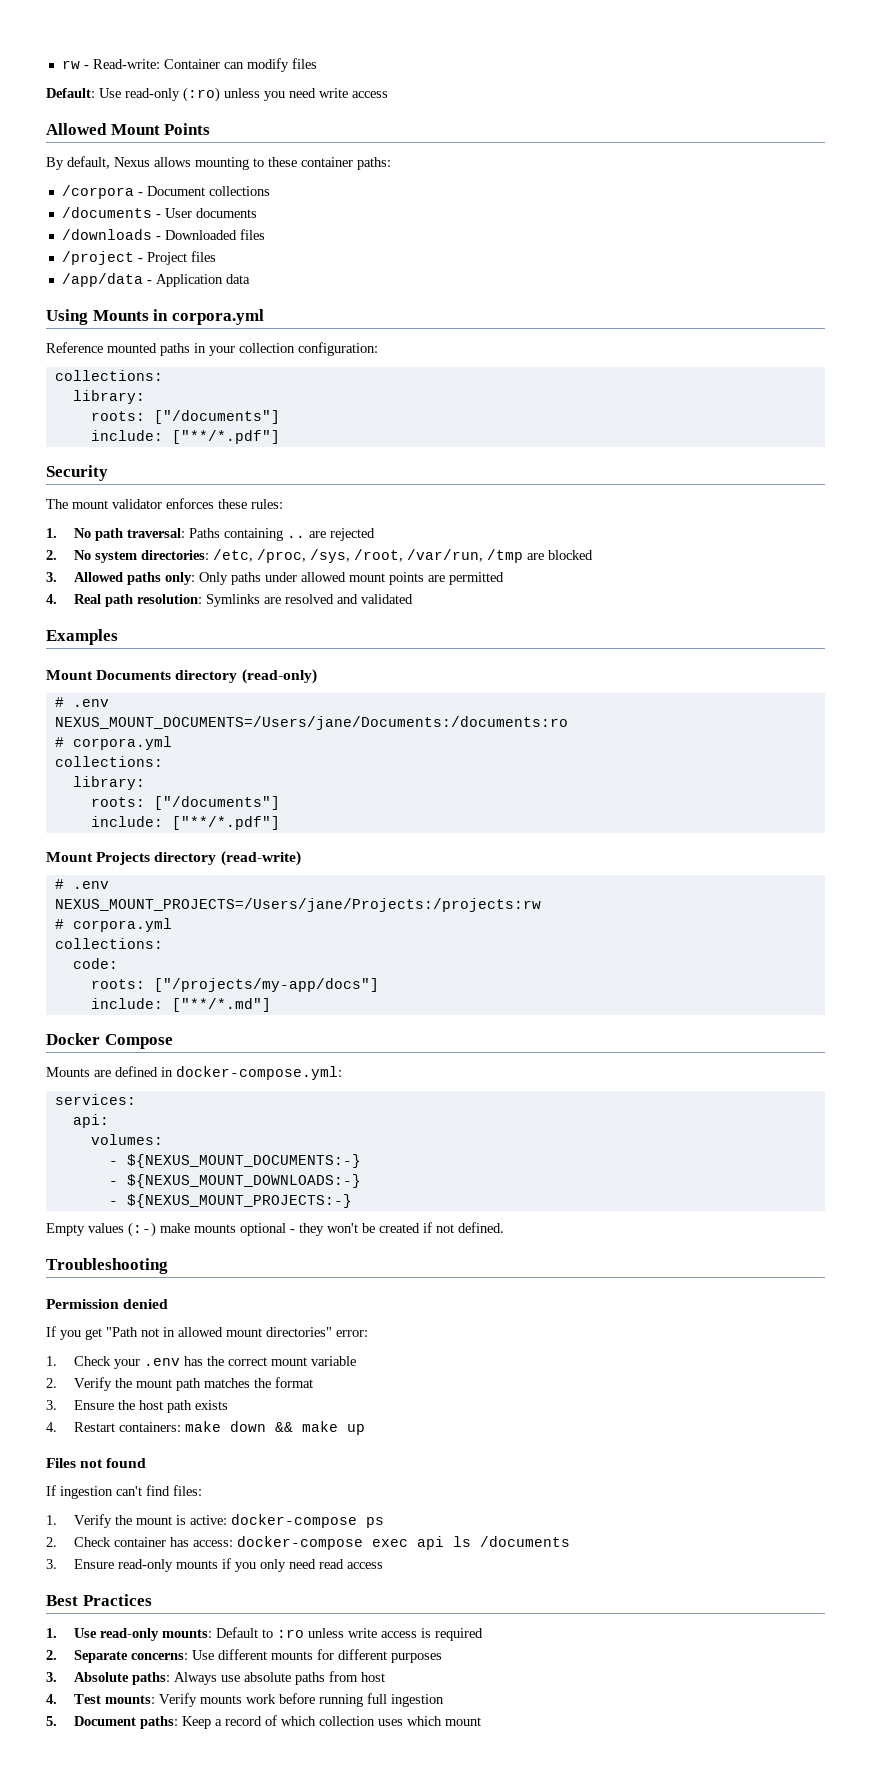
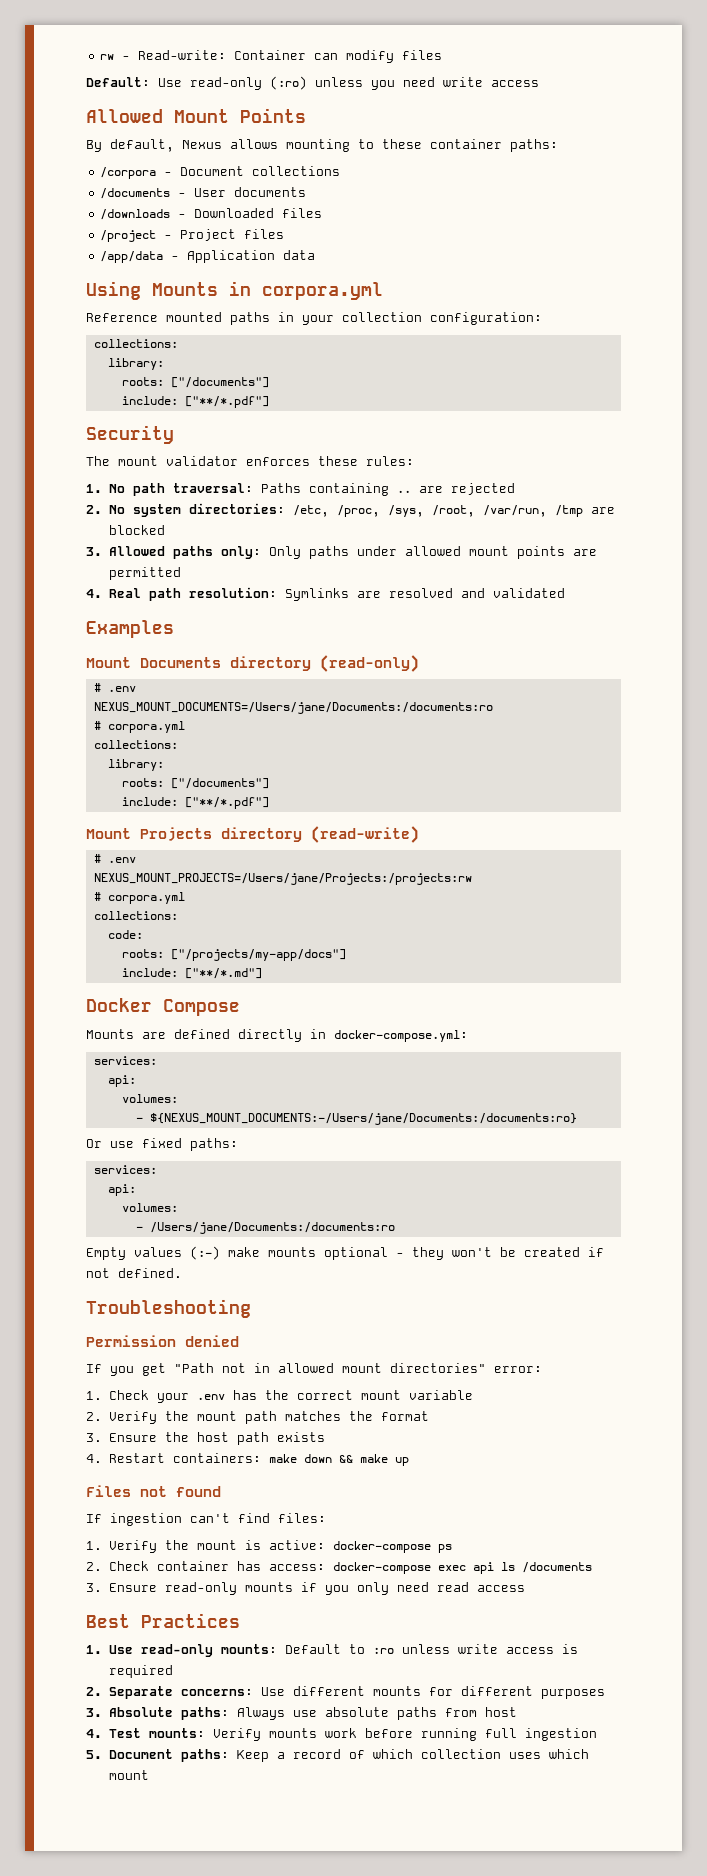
(158, 1071) none -> [238,1029,302,1042] directly
[126,1154,361,1168] [108,1174,361,1188] [108,1194,352,1208] ${NEXUS_MOUNT_DOCUMENTS:-} // - ${NEXUS_MOUNT_DOWNLOADS:-} // - ${NEXUS_MOUNT_PROJECTS:-} -> [149,1113,577,1125] [86,1138,238,1151] [93,1165,157,1174] [107,1184,136,1196] [121,1203,178,1212] [135,1222,395,1234] ${NEXUS_MOUNT_DOCUMENTS:-/Users/jane/Documents:/documents:ro} // Or use fixed paths: // services: // api: // volumes: // - /Users/jane/Documents:/documents:ro

